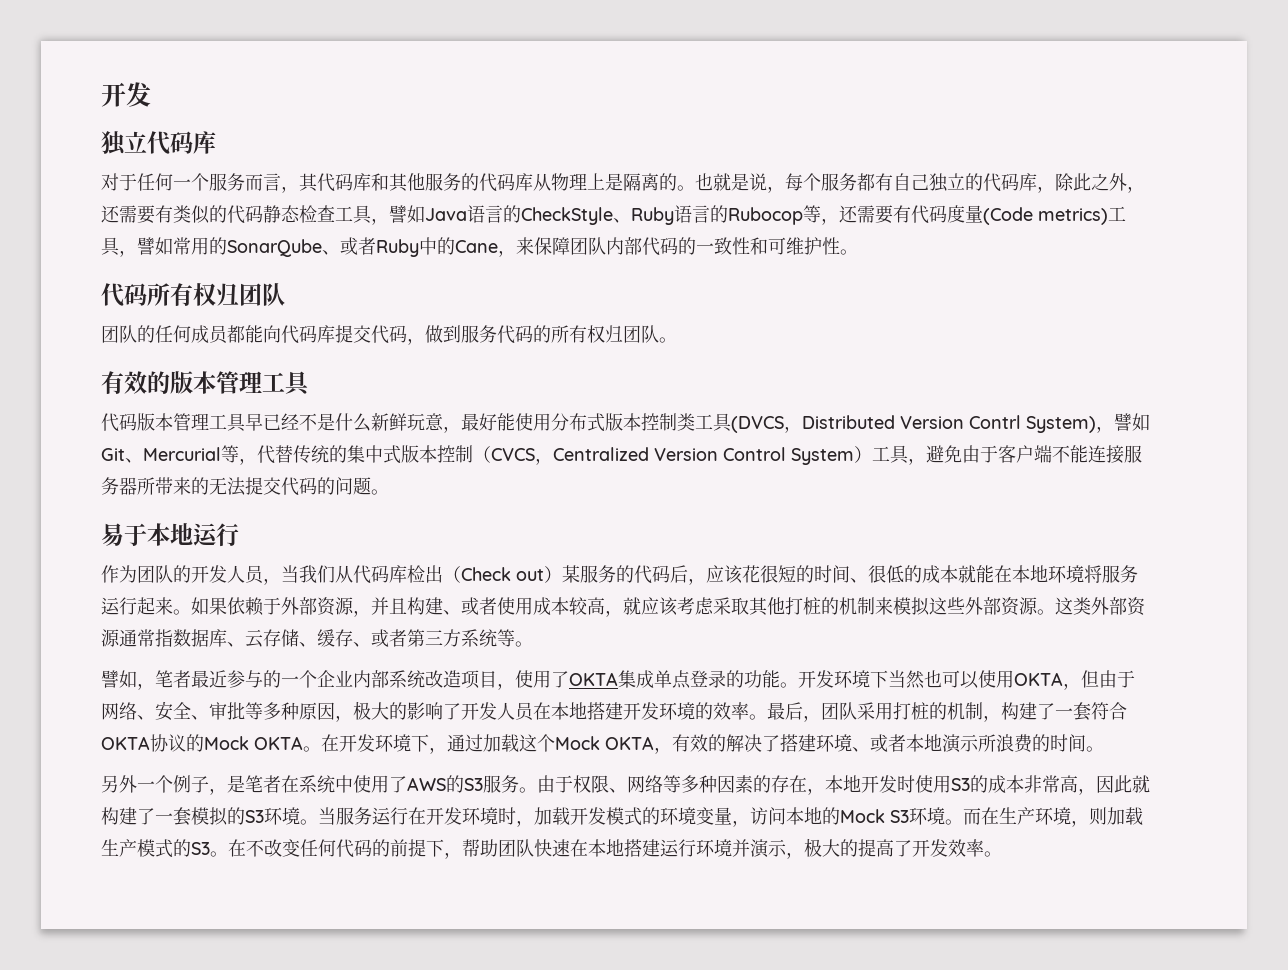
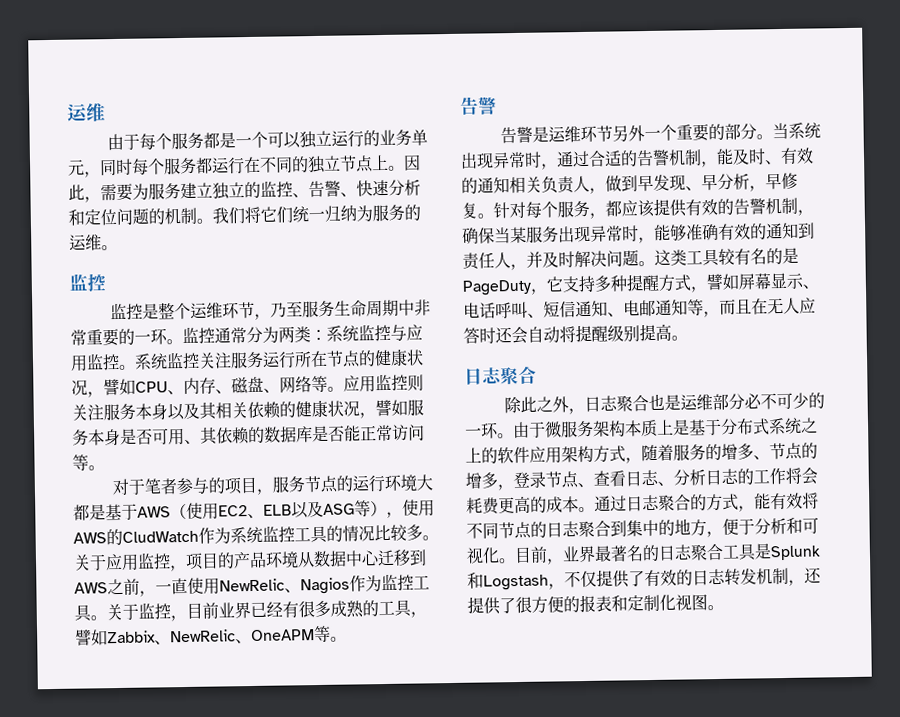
[101,82,151,107] [101,131,216,156] [101,173,1145,193] [101,205,1126,225] [101,237,858,257] [101,283,285,307] [101,325,677,345] [101,371,311,396] [101,413,1150,433] [101,445,1142,465] [101,477,389,496] [101,523,239,547] [101,565,1138,585] [101,597,1146,617] [101,629,533,648] [101,670,1135,690] [101,701,1127,722] [101,734,1104,754] [101,775,1150,795] [101,807,1143,827] [101,838,984,859] 开发 // 独立代码库 // 对于任何一个服务而言，其代码库和其他服务的代码库从物理上是隔离的。也就是说，每个服务都有自己独立的代码库，除此之外，还需要有类似的代码静态检查工具，譬如Java语言的CheckStyle、Ruby语言的Rubocop等，还需要有代码度量(Code metrics)工具，譬如常用的SonarQube、或者Ruby中的Cane，来保障团队内部代码的一致性和可维护性。 // 代码所有权归团队 // 团队的任何成员都能向代码库提交代码，做到服务代码的所有权归团队。 // 有效的版本管理工具 // 代码版本管理工具早已经不是什么新鲜玩意，最好能使用分布式版本控制类工具(DVCS，Distributed Version Contrl System)，譬如Git、Mercurial等，代替传统的集中式版本控制（CVCS，Centralized Version Control System）工具，避免由于客户端不能连接服务器所带来的无法提交代码的问题。 // 易于本地运行 // 作为团队的开发人员，当我们从代码库检出（Check out）某服务的代码后，应该花很短的时间、很低的成本就能在本地环境将服务运行起来。如果依赖于外部资源，并且构建、或者使用成本较高，就应该考虑采取其他打桩的机制来模拟这些外部资源。这类外部资源通常指数据库、云存储、缓存、或者第三方系统等。 // 譬如，笔者最近参与的一个企业内部系统改造项目，使用了OKTA集成单点登录的功能。开发环境下当然也可以使用OKTA，但由于网络、安全、审批等多种原因，极大的影响了开发人员在本地搭建开发环境的效率。最后，团队采用打桩的机制，构建了一套符合OKTA协议的Mock OKTA。在开发环境下，通过加载这个Mock OKTA，有效的解决了搭建环境、或者本地演示所浪费的时间。 // 另外一个例子，是笔者在系统中使用了AWS的S3服务。由于权限、网络等多种因素的存在，本地开发时使用S3的成本非常高，因此就构建了一套模拟的S3环境。当服务运行在开发环境时，加载开发模式的环境变量，访问本地的Mock S3环境。而在生产环境，则加载生产模式的S3。在不改变任何代码的前提下，帮助团队快速在本地搭建运行环境并演示，极大的提高了开发效率 -> [67,102,106,122] [106,129,428,151] [67,154,421,178] [68,179,421,203] [68,204,421,226] [69,234,118,251] [69,273,106,292] [109,299,431,320] [70,324,423,347] [70,348,424,372] [71,373,424,398] [71,399,424,421] [72,424,425,446] [72,454,105,471] [111,474,433,496] [73,499,435,521] [73,524,439,546] [73,549,427,572] [74,573,430,597] [74,599,427,622] [75,625,347,646] [460,96,497,115] [499,122,821,144] [460,147,814,170] [461,172,798,194] [461,197,814,219] [462,222,815,244] [462,247,799,271] [462,272,819,296] [463,297,816,319] [463,323,688,345] [464,365,537,385] [503,392,825,415] [465,417,818,439] [465,442,818,464] [465,467,818,491] [466,492,819,515] [466,517,819,540] [466,543,821,565] [467,567,822,591] [467,594,708,615] 运维 // 由于每个服务都是一个可以独立运行的业务单元，同时每个服务都运行在不同的独立节点上。因此，需要为服务建立独立的监控、告警、快速分析和定位问题的机制。我们将它们统一归纳为服务的运维。 // 监控 // 监控是整个运维环节，乃至服务生命周期中非常重要的一环。监控通常分为两类：系统监控与应用监控。系统监控关注服务运行所在节点的健康状况，譬如CPU、内存、磁盘、网络等。应用监控则关注服务本身以及其相关依赖的健康状况，譬如服务本身是否可用、其依赖的数据库是否能正常访问等。 // 对于笔者参与的项目，服务节点的运行环境大都是基于AWS（使用EC2、ELB以及ASG等），使用AWS的CludWatch作为系统监控工具的情况比较多。关于应用监控，项目的产品环境从数据中心迁移到AWS之前，一直使用NewRelic、Nagios作为监控工具。关于监控，目前业界已经有很多成熟的工具，譬如Zabbix、NewRelic、OneAPM等。 // 告警 // 告警是运维环节另外一个重要的部分。当系统出现异常时，通过合适的告警机制，能及时、有效的通知相关负责人，做到早发现、早分析，早修复。针对每个服务，都应该提供有效的告警机制，确保当某服务出现异常时，能够准确有效的通知到责任人，并及时解决问题。这类工具较有名的是PageDuty，它支持多种提醒方式，譬如屏幕显示、电话呼叫、短信通知、电邮通知等，而且在无人应答时还会自动将提醒级别提高。 // 日志聚合 // 除此之外，日志聚合也是运维部分必不可少的一环。由于微服务架构本质上是基于分布式系统之上的软件应用架构方式，随着服务的增多、节点的增多，登录节点、查看日志、分析日志的工作将会耗费更高的成本。通过日志聚合的方式，能有效将不同节点的日志聚合到集中的地方，便于分析和可视化。目前，业界最著名的日志聚合工具是Splunk和Logstash，不仅提供了有效的日志转发机制，还提供了很方便的报表和定制化视图

